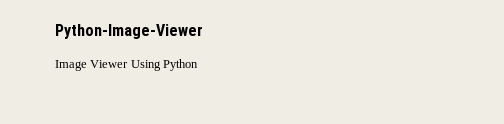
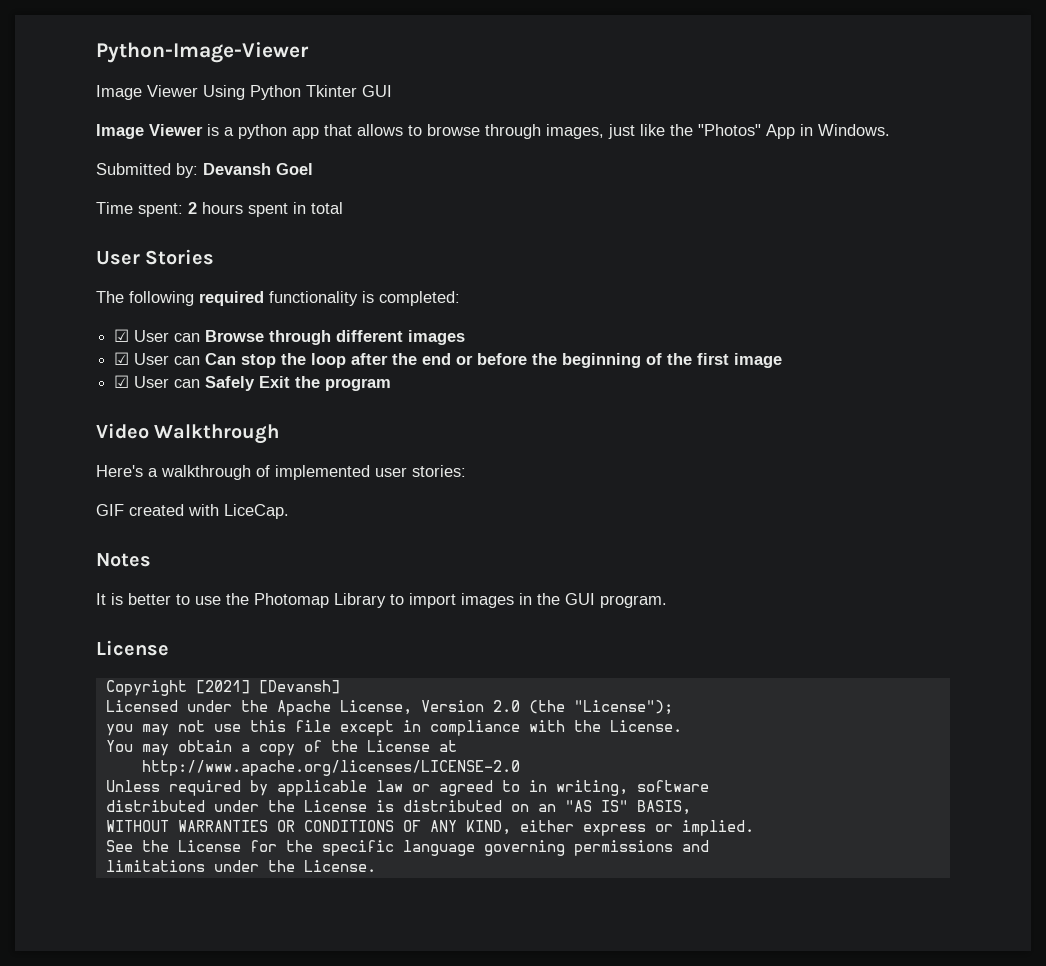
(199, 65) none -> [306,85,392,97] [96,124,890,139] [96,163,313,178] [96,202,343,217] [96,249,215,265] [96,291,460,306] [114,329,466,345] [114,352,783,368] [114,375,392,391] [96,423,280,444] [96,465,466,480] [96,504,289,519] [96,553,151,567] [96,593,667,608] [96,640,169,656] [105,680,340,696] [105,700,673,716] [105,720,682,736] [105,740,457,756] [141,760,520,776] [105,780,709,796] [105,800,691,815] [105,820,754,836] [105,840,709,856] [105,860,376,872] Tkinter GUI // Image Viewer is a python app that allows to browse through images, just like the "Photos" App in Windows. // Submitted by: Devansh Goel // Time spent: 2 hours spent in total // User Stories // The following required functionality is completed: // ☑ User can Browse through different images // ☑ User can Can stop the loop after the end or before the beginning of the first image // ☑ User can Safely Exit the program // Video Walkthrough // Here's a walkthrough of implemented user stories: // GIF created with LiceCap. // Notes // It is better to use the Photomap Library to import images in the GUI program. // License // Copyright [2021] [Devansh] // Licensed under the Apache License, Version 2.0 (the "License"); // you may not use this file except in compliance with the License. // You may obtain a copy of the License at // http://www.apache.org/licenses/LICENSE-2.0 // Unless required by applicable law or agreed to in writing, software // distributed under the License is distributed on an "AS IS" BASIS, // WITHOUT WARRANTIES OR CONDITIONS OF ANY KIND, either express or implied. // See the License for the specific language governing permissions and // limitations under the License.

